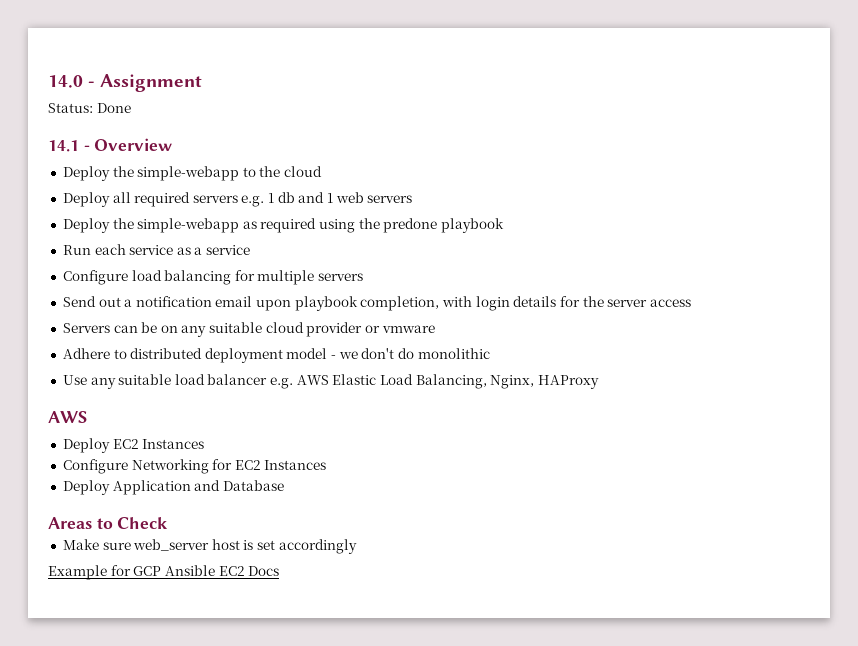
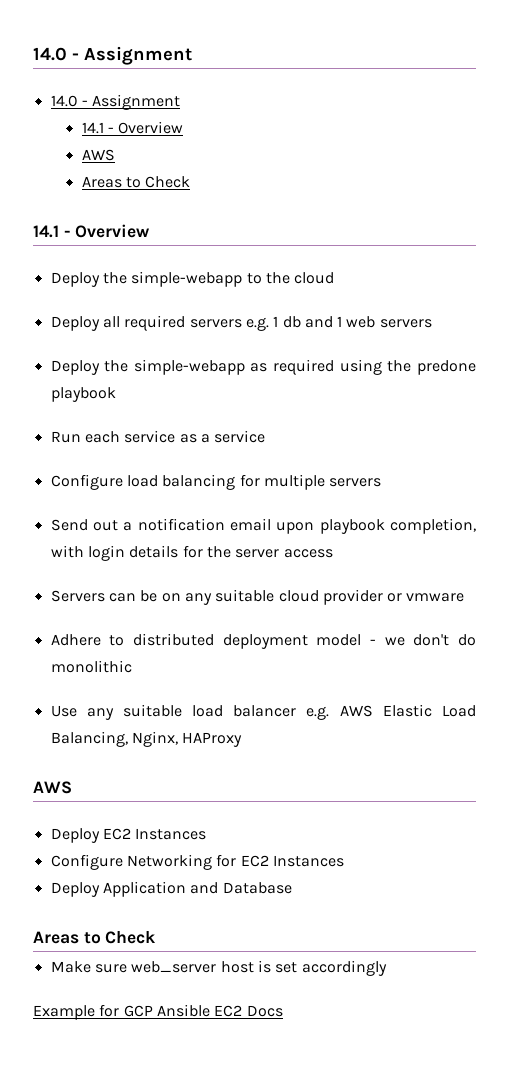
[48,74,203,92] [48,103,131,113] 14.0 - Assignment // Status: Done -> [33,46,192,65] [50,94,181,110] [81,121,184,134] [81,149,115,161] [81,176,191,188] 14.0 - Assignment // 14.0 - Assignment // 14.1 - Overview // AWS // Areas to Check

